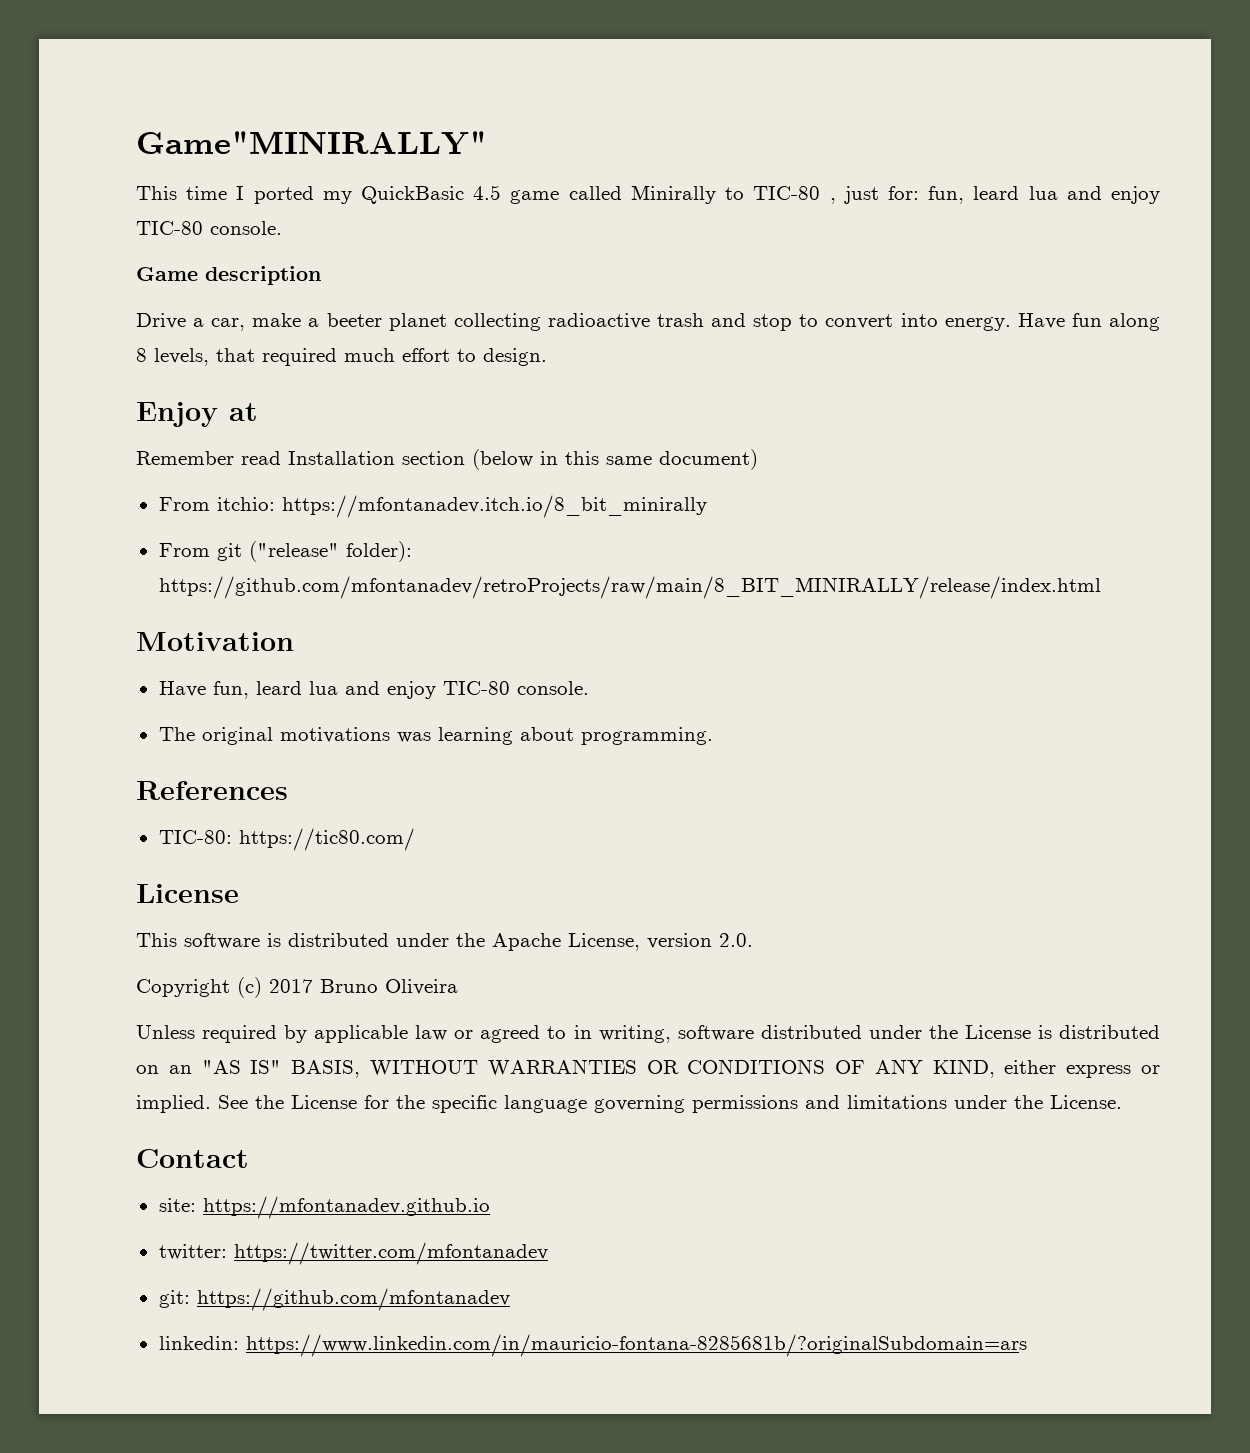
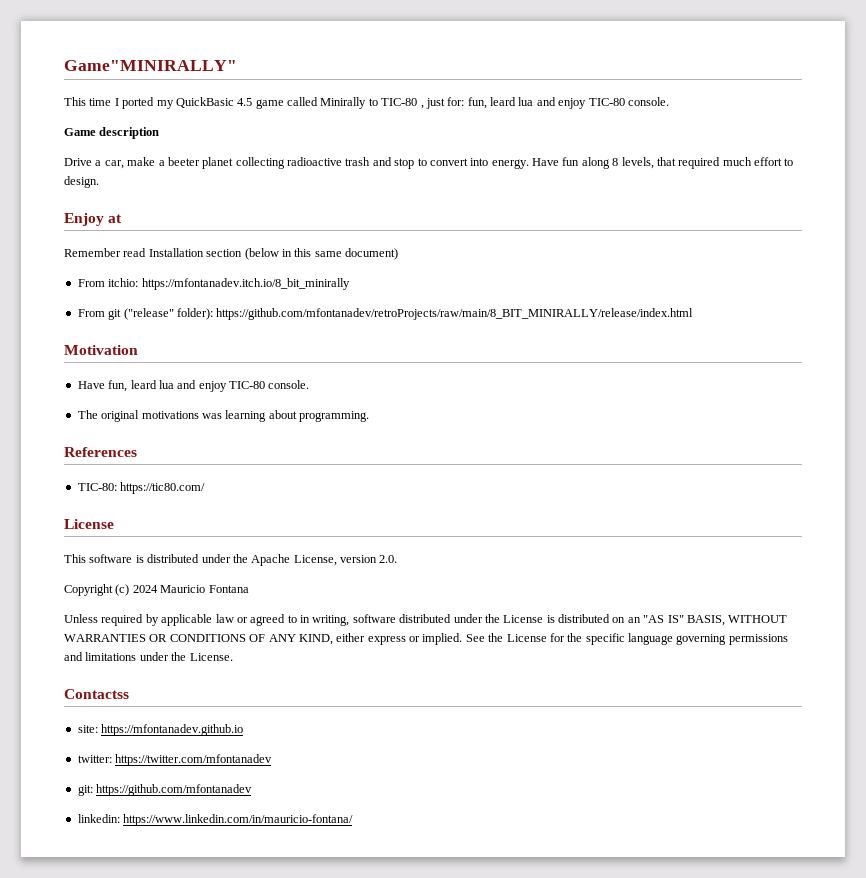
[269,979,458,995] 2017 Bruno Oliveira -> [132,585,249,593] 2024 Mauricio Fontana
[136,1149,249,1168] Contact -> [64,689,129,699] Contactss
[245,1334,1027,1357] https://www.linkedin.com/in/mauricio-fontana-8285681b/?originalSubdomain=ars -> [123,814,354,826] https://www.linkedin.com/in/mauricio-fontana/

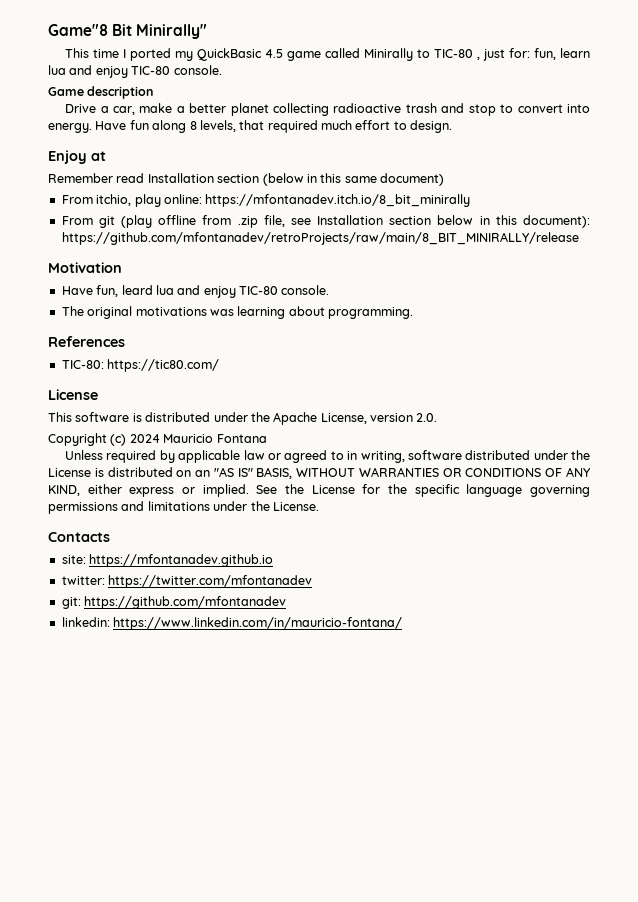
[64,60,237,71] Game"MINIRALLY" -> [48,24,208,39] Game"8 Bit Minirally"
[490,97,516,106] leard -> [560,48,591,58] learn
[167,157,200,166] beeter -> [189,103,227,113] better
[108,278,139,287] itchio: -> [96,194,202,207] itchio, play online:
[123,308,694,320] ("release" folder): https://github.com/mfontanadev/retroProjects/raw/main/8_BIT_MINIRALLY/release/index.html -> [121,215,590,228] [61,232,579,245] (play offline from .zip file, see Installation section below in this document): https://github.com/mfontanadev/retroProjects/raw/main/8_BIT_MINIRALLY/release
[64,689,129,699] Contactss -> [48,532,110,542] Contacts

